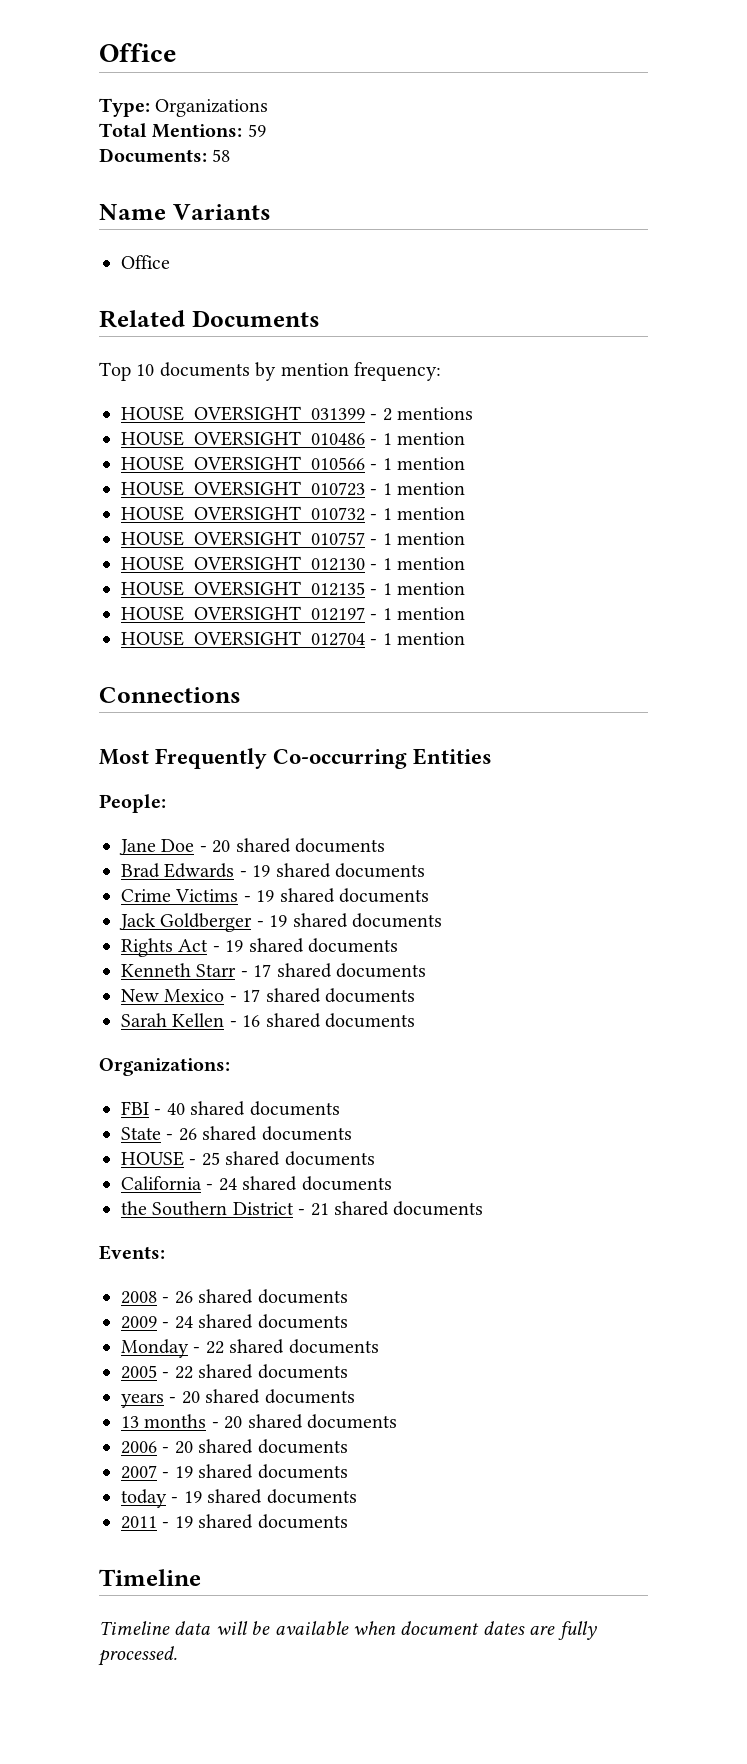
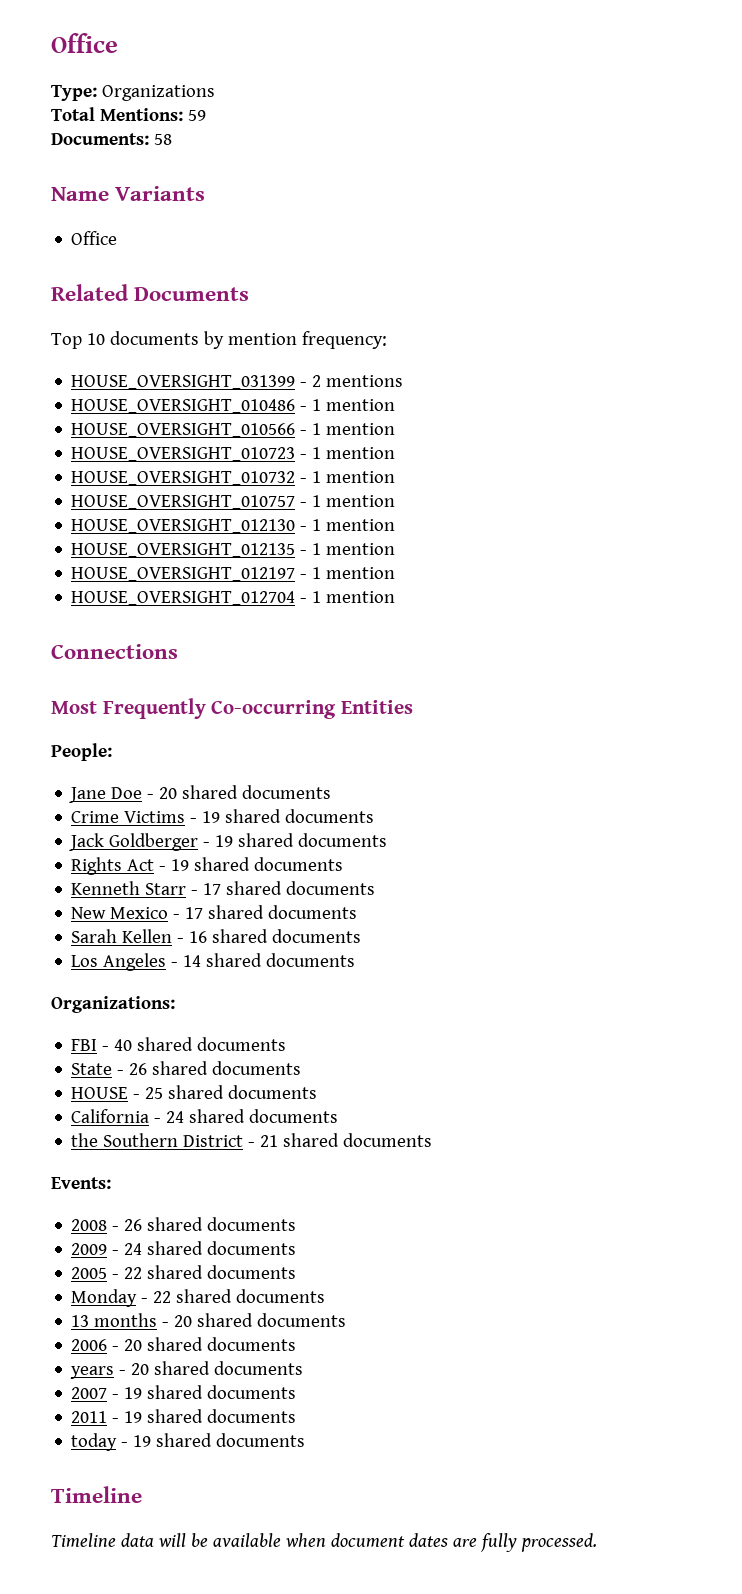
[121,863,425,878] // Brad Edwards - 19 shared documents -> (332, 792) none
(415, 1020) none -> [71,953,356,971] // Los Angeles - 14 shared documents
[121,1339,379,1358] // Monday - 22 shared documents -> (297, 1248) none
[121,1391,200,1408] years - 20 -> [71,1289,172,1307] Monday - 22
(348, 1446) none -> [70,1361,304,1379] // years - 20 shared documents
[121,1489,357,1508] [121,1516,157,1529] today - 19 shared documents // 2011 -> [71,1409,297,1423] [71,1433,118,1451] 2011 - 19 shared documents // today

